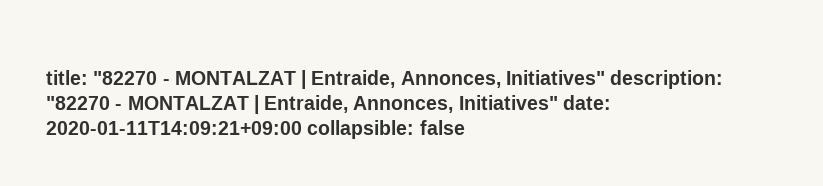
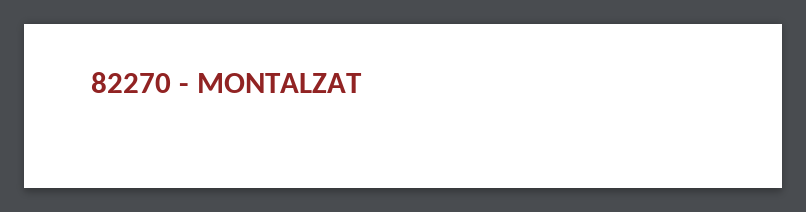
[46,70,724,89] [46,95,611,114] [46,120,465,139] title: "82270 - MONTALZAT | Entraide, Annonces, Initiatives" description: "82270 - MONTALZAT | Entraide, Annonces, Initiatives" date: 2020-01-11T14:09:21+09:00 collapsible: false -> [91,72,362,93] 82270 - MONTALZAT

